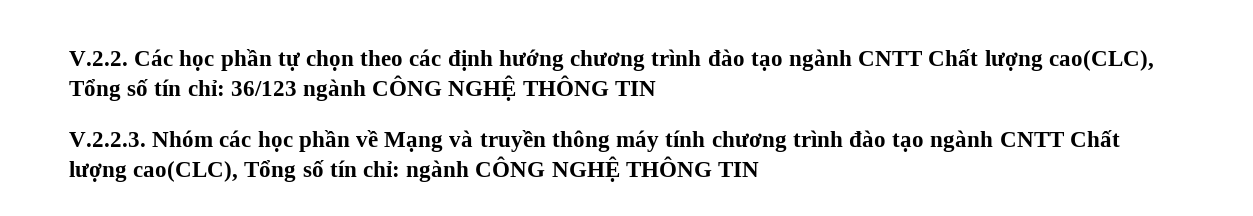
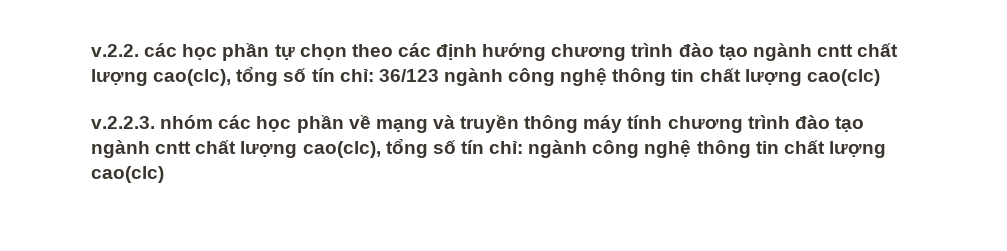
[69,49,174,66] V.2.2. Các -> [91,43,178,57] v.2.2. các
[858,49,1154,71] [69,79,121,101] CNTT Chất lượng cao(CLC), Tổng -> [816,43,899,57] [91,67,279,86] cntt chất lượng cao(clc), tổng
[372,75,656,101] [69,130,214,147] CÔNG NGHỆ THÔNG TIN // V.2.2.3. Nhóm -> [508,68,880,86] [91,115,214,129] công nghệ thông tin chất lượng cao(clc) // v.2.2.3. nhóm
[384,132,444,152] Mạng -> [375,119,428,133] mạng
[999,130,1120,147] [69,156,760,182] CNTT Chất lượng cao(CLC), Tổng số tín chỉ: ngành CÔNG NGHỆ THÔNG TIN -> [155,139,886,158] [91,166,164,183] cntt chất lượng cao(clc), tổng số tín chỉ: ngành công nghệ thông tin chất lượng cao(clc)

